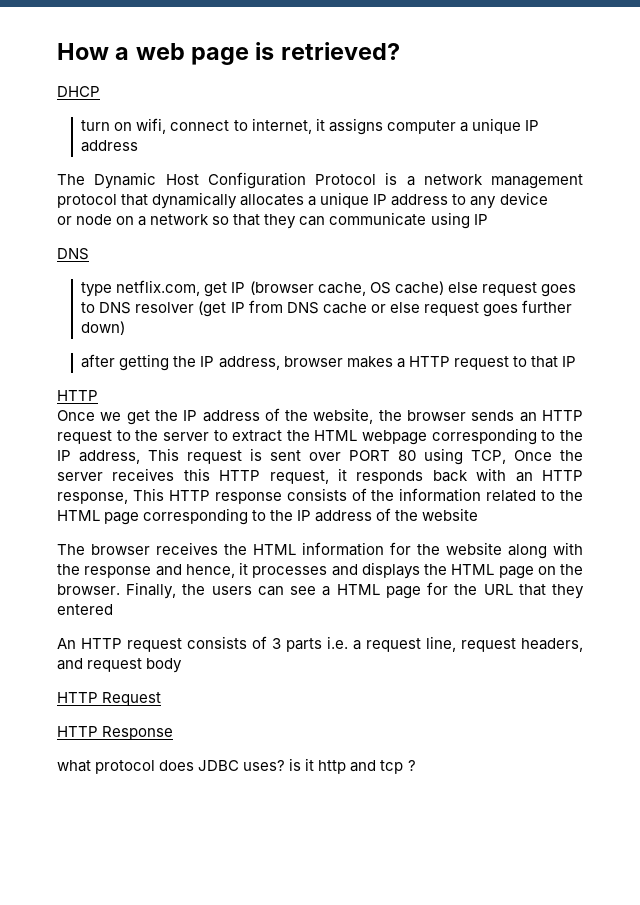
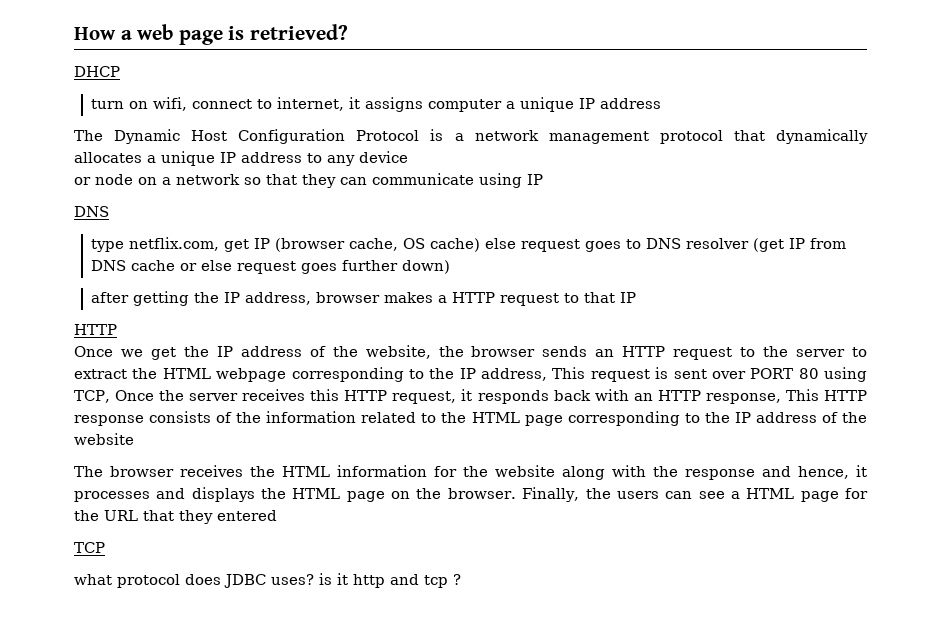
[57,636,583,652] [57,658,183,673] [57,692,162,706] [57,726,174,740] An HTTP request consists of 3 parts i.e. a request line, request headers, and request body // HTTP Request // HTTP Response -> [74,542,105,553] TCP

